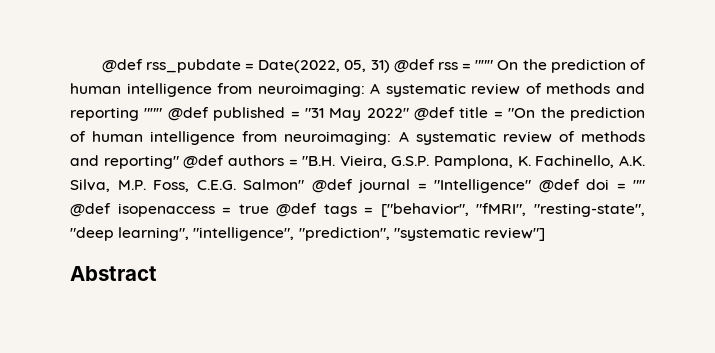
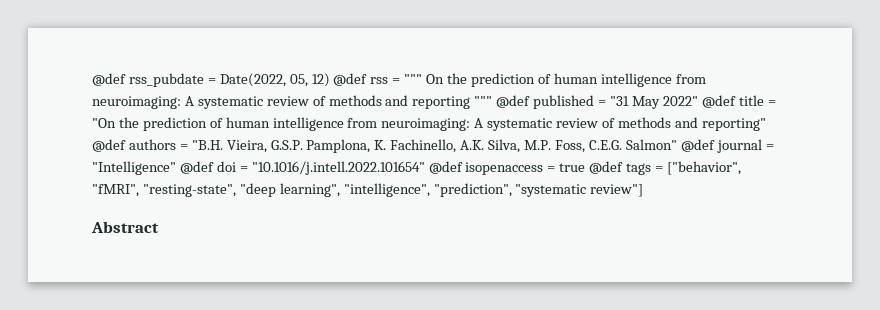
[370,60,390,73] 31) -> [311,73,330,87] 12)
[633,180,645,190] "" -> [251,161,425,175] "10.1016/j.intell.2022.101654"

